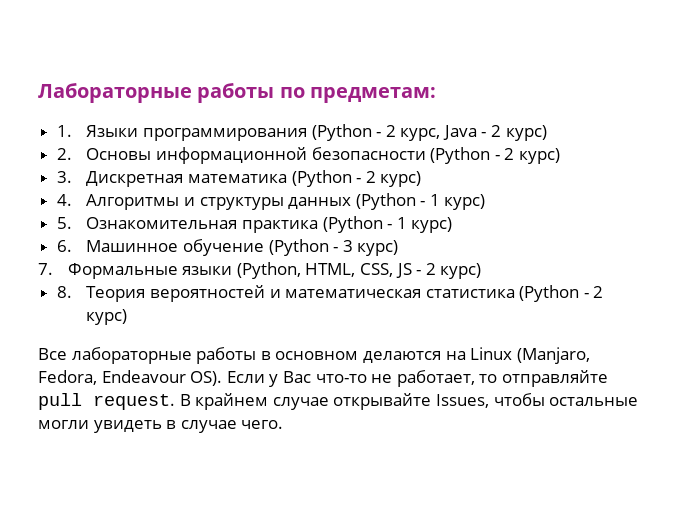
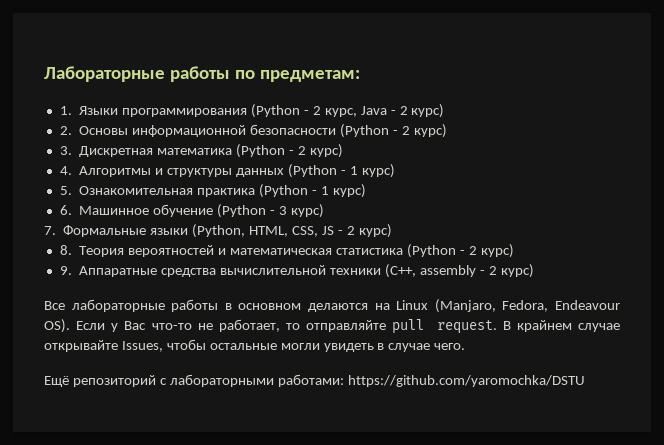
(128, 317) none -> [59,264,534,278] // 9. Аппаратные средства вычислительной техники (С++, assembly - 2 курс)
(284, 424) none -> [44,374,585,387] // Ещё репозиторий с лабораторными работами: https://github.com/yaromochka/DSTU

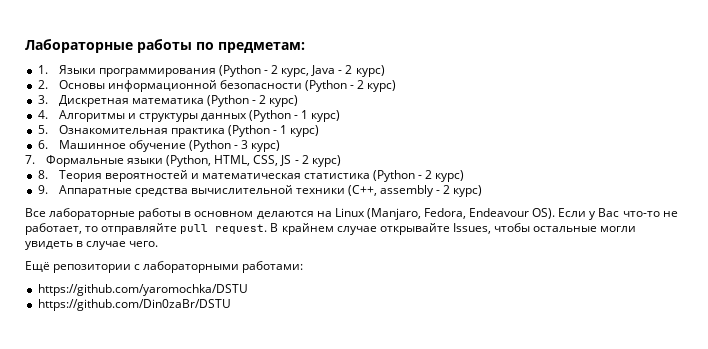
[72,375,156,387] репозиторий -> [53,264,132,273] репозитории
(344, 380) none -> (304, 267) //
(585, 381) none -> [37,299,231,311] // https://github.com/Din0zaBr/DSTU

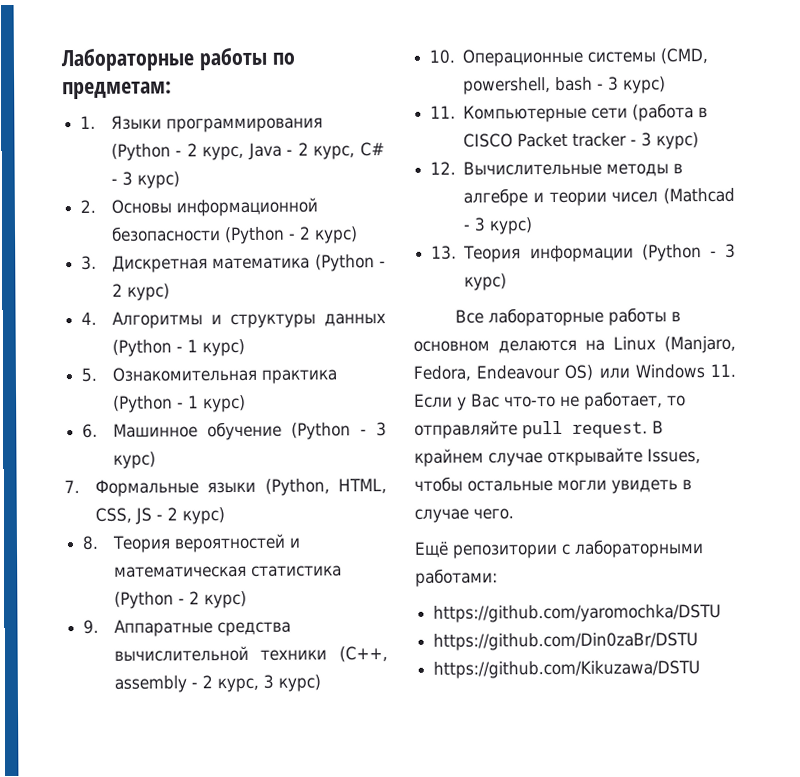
(353, 69) none -> [313,142,386,160] [110,171,133,186] курс, С# - 3
(451, 189) none -> [216,674,321,693] [429,48,709,67] [463,76,667,95] [430,103,709,123] [463,132,700,150] [430,160,684,177] [463,187,735,207] [463,217,534,235] [431,243,736,263] курс, 3 курс) // 10. Операционные системы (CMD, powershell, bash - 3 курс) // 11. Компьютерные сети (работа в CISCO Packet tracker - 3 курс) // 12. Вычислительные методы в алгебре и теории чисел (Mathcad - 3 курс) // 13. Теория информации (Python - 3
[532,208,556,219] OS). -> [564,363,736,381] OS) или Windows 11.
(231, 305) none -> [433,660,701,679] // https://github.com/Kikuzawa/DSTU

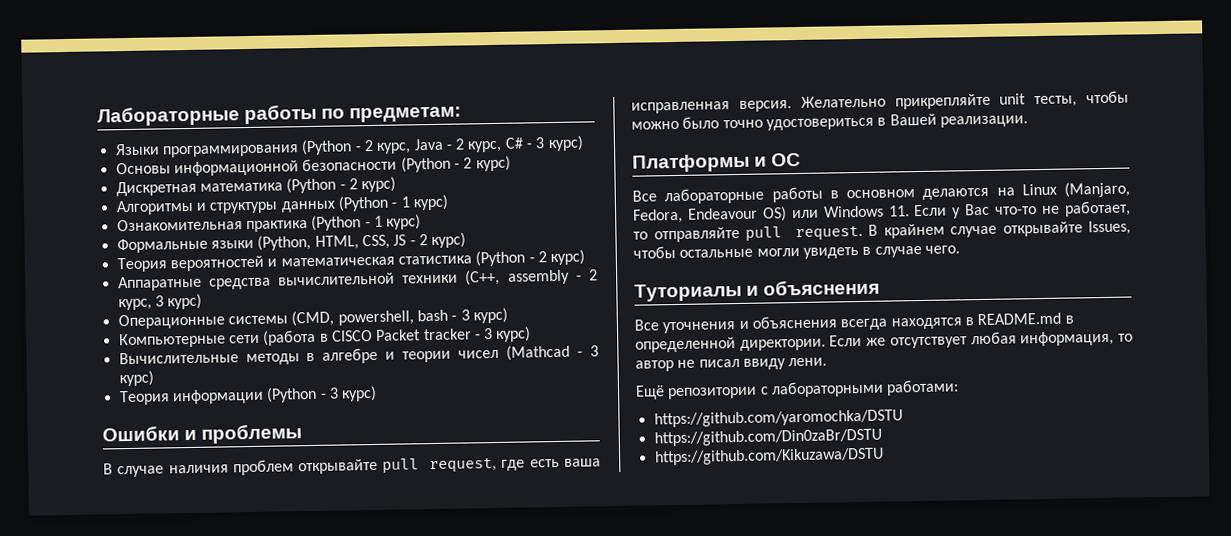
[80,115,97,130] 1. -> (462, 114) none
[80,199,97,214] 2. -> (584, 143) none
[81,255,98,271] 3. -> (511, 163) none
[81,311,98,325] 4. -> (397, 184) none
[81,367,98,382] 5. -> (449, 202) none
[82,421,387,441] [112,451,156,469] [64,480,80,494] 6. Машинное обучение (Python - 3 курс) // 7. -> (422, 222) none
[82,535,100,550] 8. -> (467, 240) none
[83,619,100,634] 9. -> (586, 257) none
[429,49,456,64] 10. -> (203, 301) none
[430,105,457,119] 11. -> (508, 315) none
[430,161,457,175] 12. -> (532, 334) none
[431,245,458,260] 13. -> (154, 378) none
(508, 282) none -> [102,423,303,444] [103,457,601,478] [631,90,1129,114] [631,113,1028,131] [632,152,802,173] // Ошибки и проблемы // В случае наличия проблем открывайте pull request, где есть ваша исправленная версия. Желательно прикрепляйте unit тесты, чтобы можно было точно удостовериться в Вашей реализации. // Платформы и ОС
(514, 514) none -> [634,278,881,302] [634,312,1074,334] [635,330,1133,353] [635,357,828,372] // Туториалы и объяснения // Все уточнения и объяснения всегда находятся в README.md в определенной директории. Если же отсутствует любая информация, то автор не писал ввиду лени.

